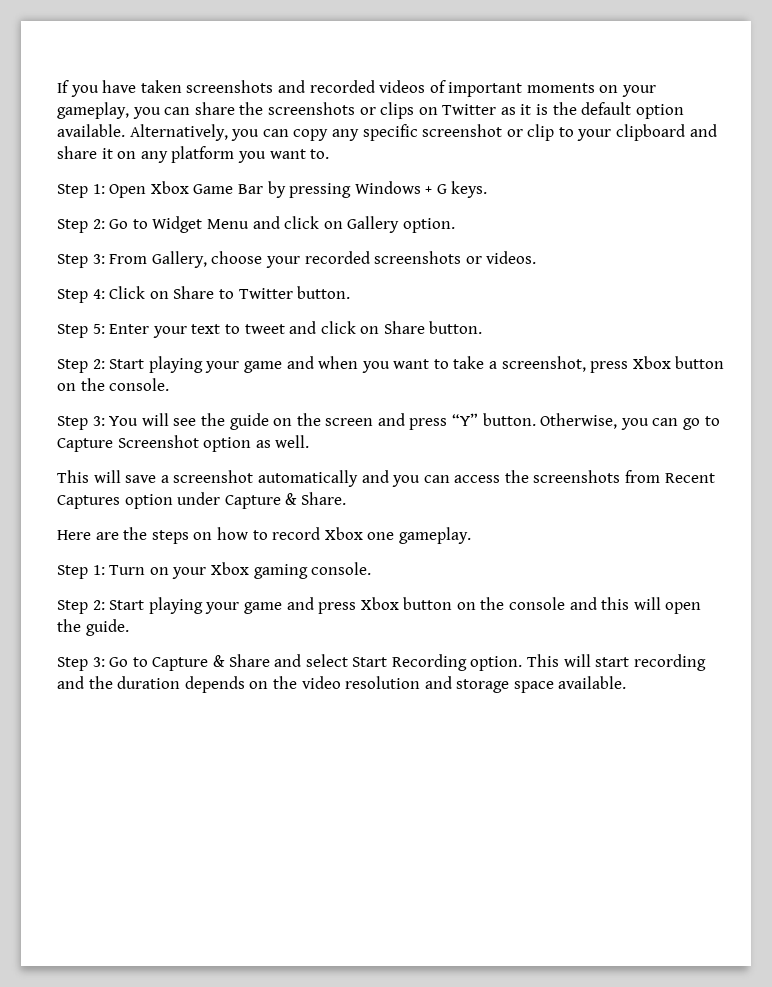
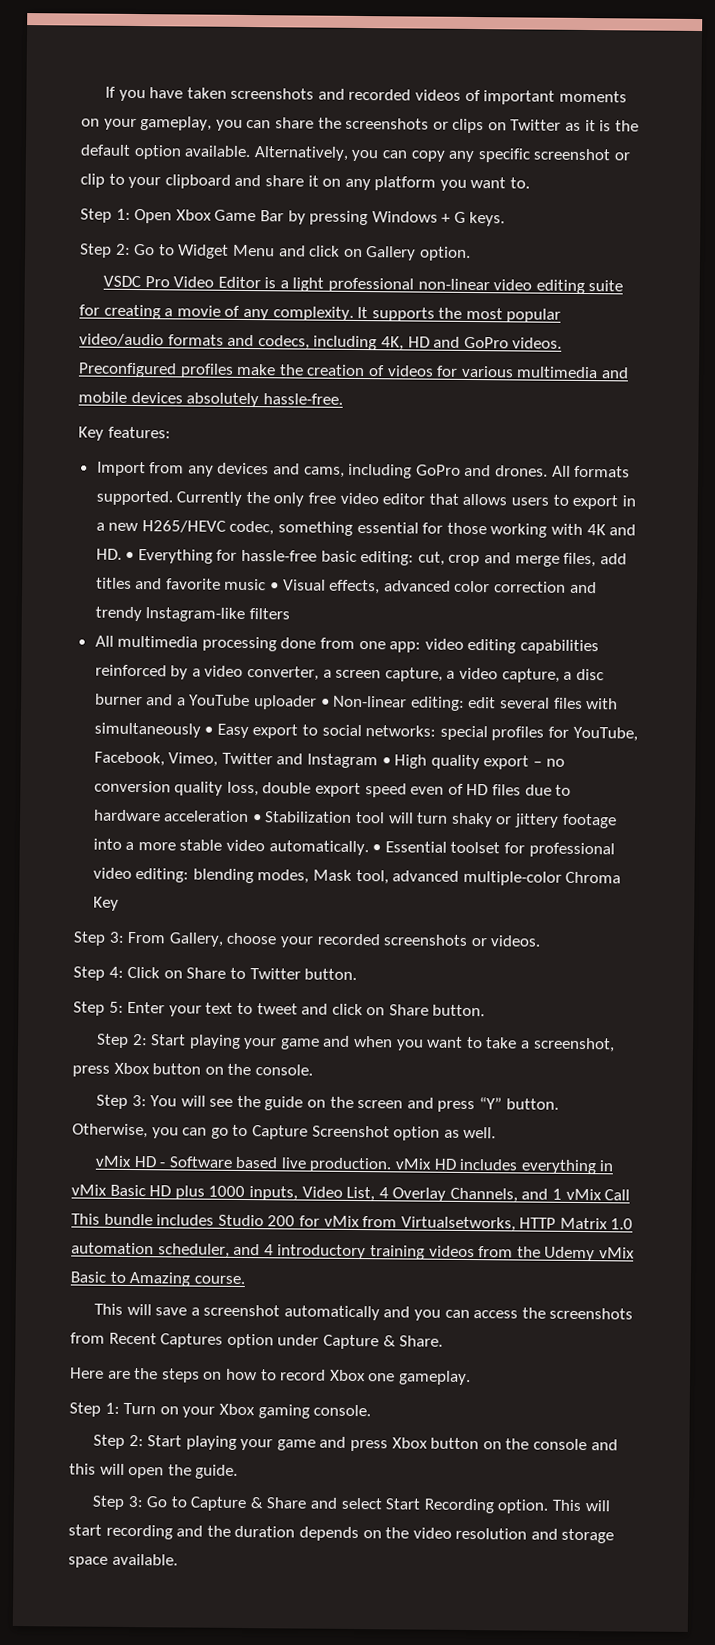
(455, 225) none -> [102,275,624,295] [79,304,562,323] [79,333,563,351] [78,362,629,379] [78,391,343,408] [78,426,171,441] [96,461,631,479] [95,490,636,510] [95,520,637,538] [95,548,627,568] [95,577,597,595] [94,606,290,622] [94,635,600,655] [94,664,604,683] [94,693,619,711] [93,722,638,742] [93,751,565,770] [93,780,572,798] [93,809,617,829] [92,838,615,858] [92,867,622,886] [92,896,119,911] // VSDC Pro Video Editor is a light professional non-linear video editing suite for creating a movie of any complexity. It supports the most popular video/audio formats and codecs, including 4K, HD and GoPro videos. Preconfigured profiles make the creation of videos for various multimedia and mobile devices absolutely hassle-free. // Key features: // Import from any devices and cams, including GoPro and drones. All formats supported. Сurrently the only free video editor that allows users to export in a new H265/HEVC codec, something essential for those working with 4K and HD. • Everything for hassle-free basic editing: cut, crop and merge files, add titles and favorite music • Visual effects, advanced color correction and trendy Instagram-like filters // All multimedia processing done from one app: video editing capabilities reinforced by a video converter, a screen capture, a video capture, a disc burner and a YouTube uploader • Non-linear editing: edit several files with simultaneously • Easy export to social networks: special profiles for YouTube, Facebook, Vimeo, Twitter and Instagram • High quality export – no conversion quality loss, double export speed even of HD files due to hardware acceleration • Stabilization tool will turn shaky or jittery footage into a more stable video automatically. • Essential toolset for professional video editing: blending modes, Mask tool, advanced multiple-color Chroma Key
(310, 441) none -> [94,1155,615,1175] [71,1184,631,1203] [71,1213,634,1232] [71,1242,635,1262] [70,1271,245,1287] // vMix HD - Software based live production. vMix HD includes everything in vMix Basic HD plus 1000 inputs, Video List, 4 Overlay Channels, and 1 vMix Call This bundle includes Studio 200 for vMix from Virtualsetworks, HTTP Matrix 1.0 automation scheduler, and 4 introductory training videos from the Udemy vMix Basic to Amazing course.

